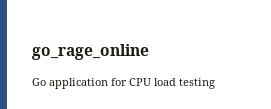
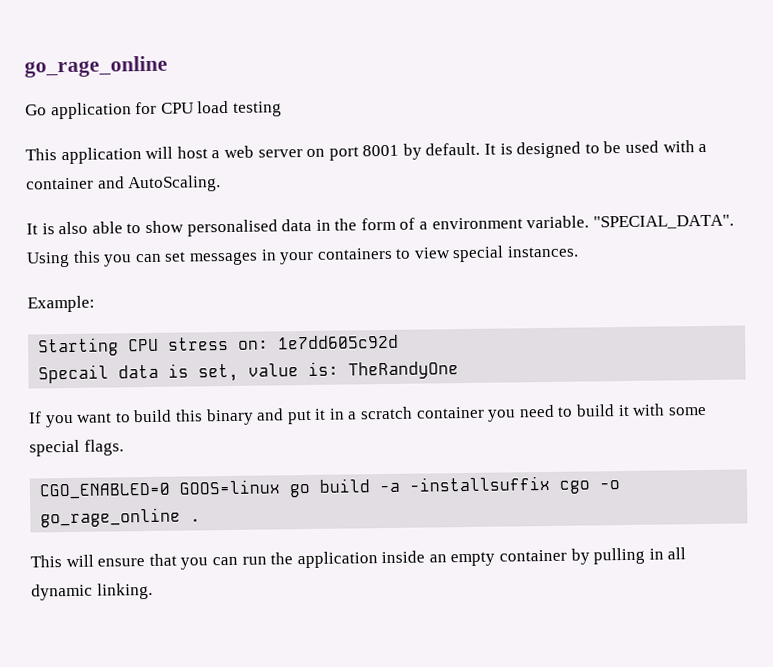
(215, 83) none -> [25,140,708,165] [26,175,222,193] [26,214,734,237] [26,245,580,268] [27,295,95,313] [38,334,400,357] [38,361,460,384] [28,403,707,428] [29,439,124,457] [39,475,621,500] [40,507,202,528] [30,547,687,570] [31,582,153,601] // This application will host a web server on port 8001 by default. It is designed to be used with a container and AutoScaling. // It is also able to show personalised data in the form of a environment variable. "SPECIAL_DATA". Using this you can set messages in your containers to view special instances. // Example: // Starting CPU stress on: 1e7dd605c92d // Specail data is set, value is: TheRandyOne // If you want to build this binary and put it in a scratch container you need to build it with some special flags. // CGO_ENABLED=0 GOOS=linux go build -a -installsuffix cgo -o go_rage_online . // This will ensure that you can run the application inside an empty container by pulling in all dynamic linking.

